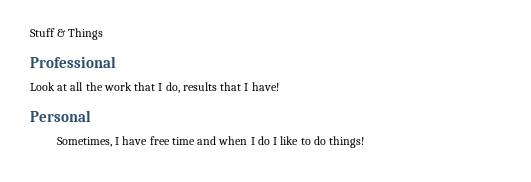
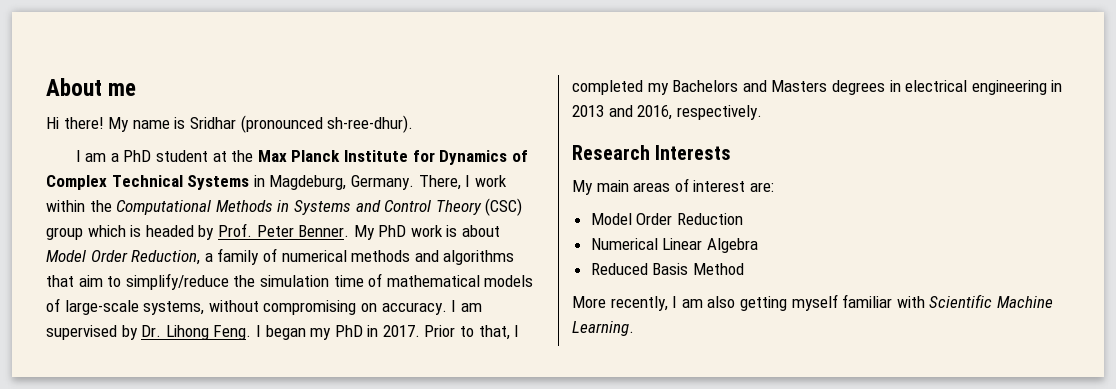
[30,28,104,40] [30,56,116,68] [30,82,279,93] [30,110,91,122] [56,136,365,148] Stuff & Things // Professional // Look at all the work that I do, results that I have! // Personal // Sometimes, I have free time and when I do I like to do things! -> [46,78,137,96] [46,115,414,133] [75,150,528,165] [46,175,507,190] [46,198,523,216] [46,223,501,240] [46,248,515,265] [46,273,534,290] [46,298,482,315] [46,325,520,340] [572,80,1063,95] [572,105,762,120] [572,145,732,160] [572,178,774,195] [590,213,743,225] [590,238,758,253] [590,263,744,275] [572,294,1053,311] [572,321,634,336] About me // Hi there! My name is Sridhar (pronounced sh-ree-dhur). // I am a PhD student at the Max Planck Institute for Dynamics of Complex Technical Systems in Magdeburg, Germany. There, I work within the Computational Methods in Systems and Control Theory (CSC) group which is headed by Prof. Peter Benner. My PhD work is about Model Order Reduction, a family of numerical methods and algorithms that aim to simplify/reduce the simulation time of mathematical models of large-scale systems, without compromising on accuracy. I am supervised by Dr. Lihong Feng. I began my PhD in 2017. Prior to that, I completed my Bachelors and Masters degrees in electrical engineering in 2013 and 2016, respectively. // Research Interests // My main areas of interest are: // Model Order Reduction // Numerical Linear Algebra // Reduced Basis Method // More recently, I am also getting myself familiar with Scientific Machine Learning.

